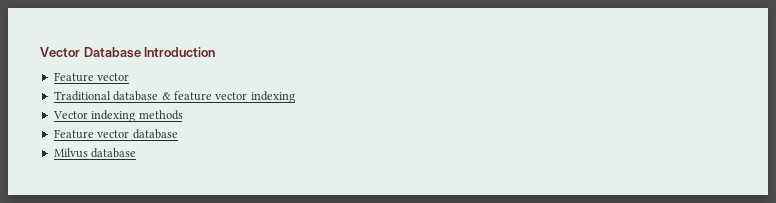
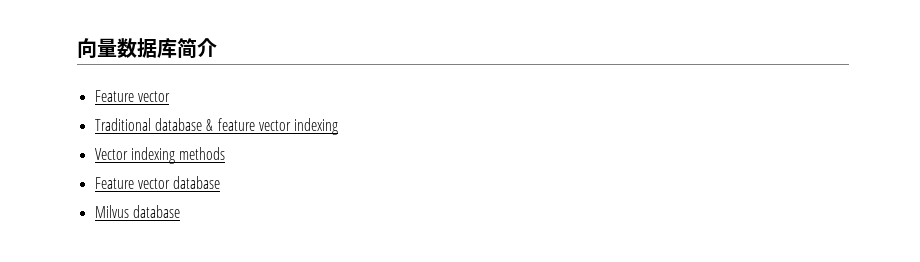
[40,47,216,58] Vector Database Introduction -> [77,38,217,59] 向量数据库简介

